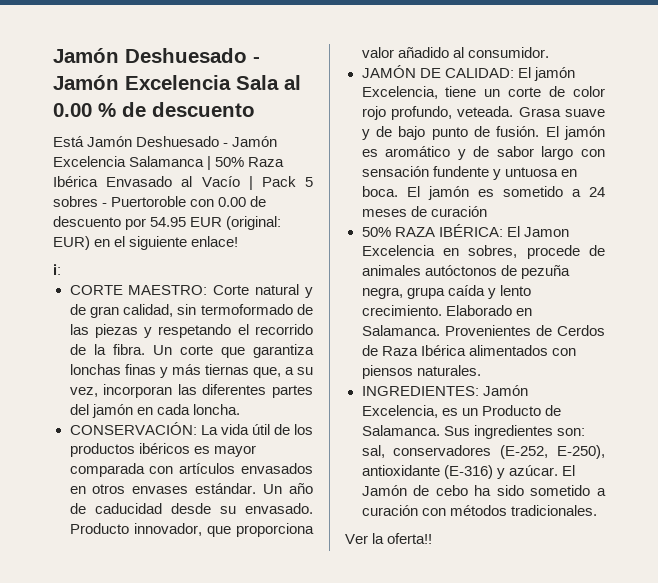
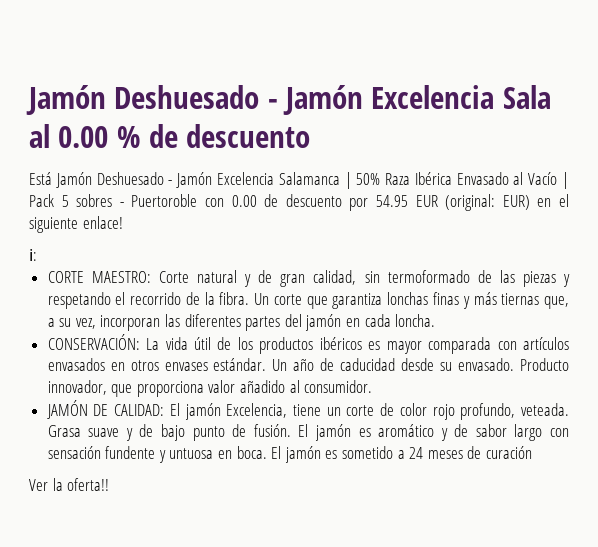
[361,224,569,237] [361,245,605,259] [361,265,570,279] [361,285,531,299] [361,305,532,316] [361,325,605,336] [361,345,576,356] [361,365,481,379] [361,385,528,396] [361,405,561,418] [361,425,585,439] [361,445,605,459] [361,465,575,479] [361,485,606,496] [361,505,597,516] // 50% RAZA IBÉRICA: El Jamon Excelencia en sobres, procede de animales autóctonos de pezuña negra, grupa caída y lento crecimiento. Elaborado en Salamanca. Provenientes de Cerdos de Raza Ibérica alimentados con piensos naturales. // INGREDIENTES: Jamón Excelencia, es un Producto de Salamanca. Sus ingredientes son: sal, conservadores (E-252, E-250), antioxidante (E-316) y azúcar. El Jamón de cebo ha sido sometido a curación con métodos tradicionales. -> (532, 452) none

